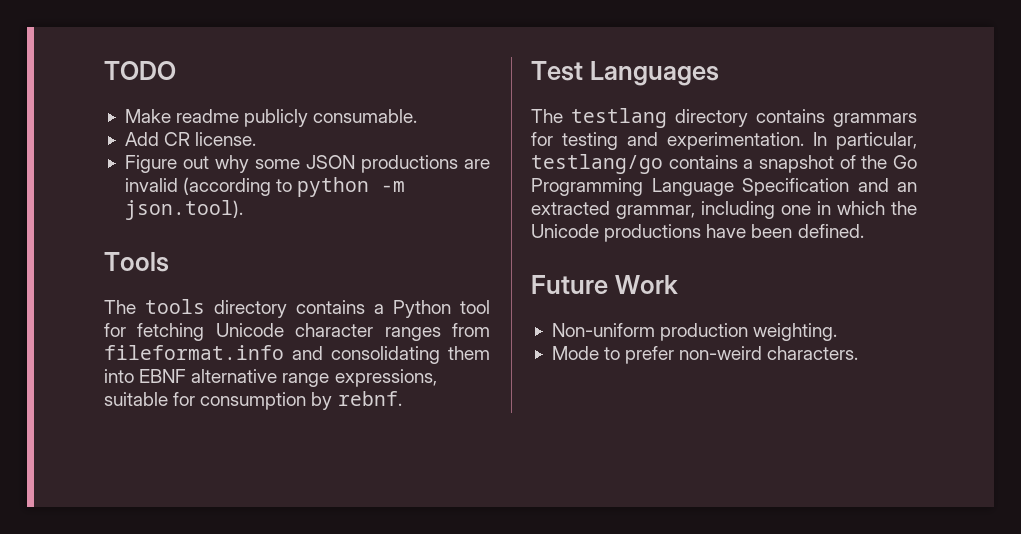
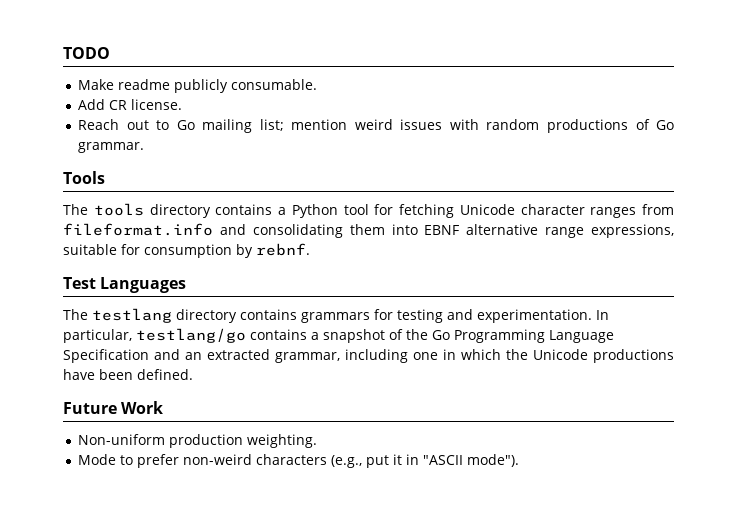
[124,155,490,173] [124,177,406,197] [124,200,243,220] Figure out why some JSON productions are invalid (according to python -m json.tool). -> [78,119,674,133] [78,142,145,153] Reach out to Go mailing list; mention weird issues with random productions of Go grammar.
[767,346,859,360] characters. -> [256,454,520,468] characters (e.g., put it in "ASCII mode").

